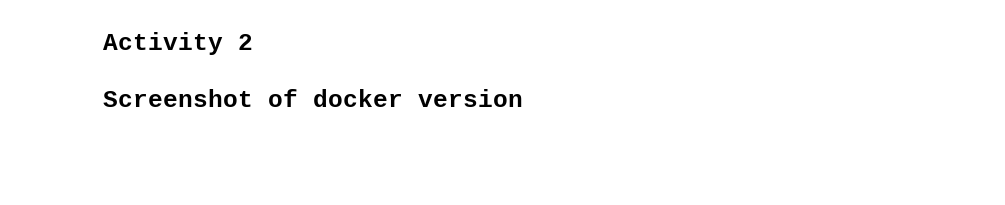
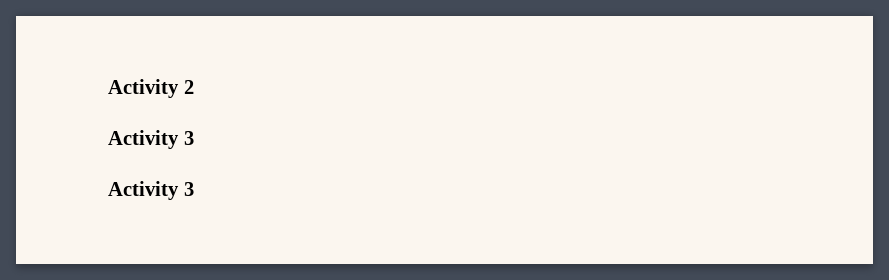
[103,89,523,107] Screenshot of docker version -> [108,130,194,149] [108,181,194,200] Activity 3 // Activity 3

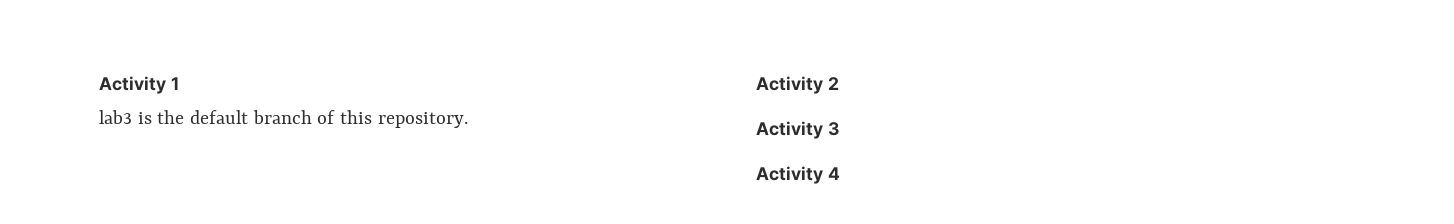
[108,79,179,98] Activity -> [99,76,179,94] [99,110,468,128] [756,76,823,94] Activity 1 // lab3 is the default branch of this repository. // Activity
[183,182,194,196] 3 -> [827,167,840,180] 4

